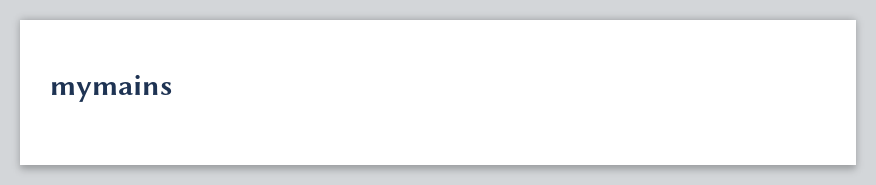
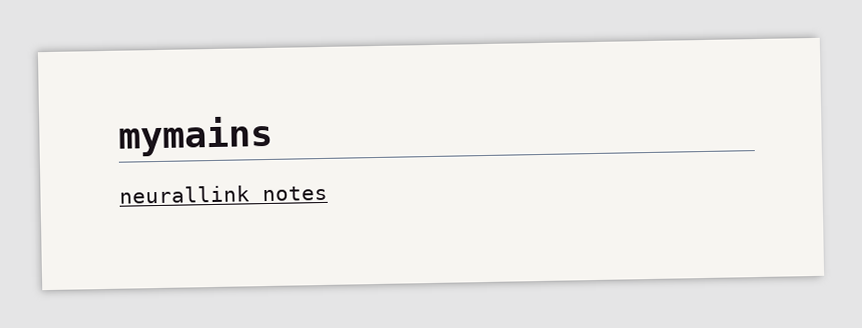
(172, 88) none -> [119,185,328,204] // neurallink notes

